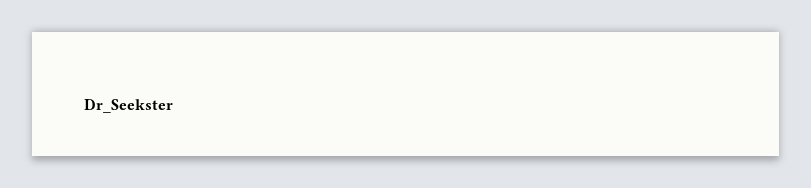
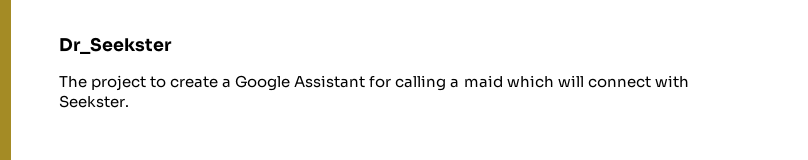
(173, 105) none -> [59,75,689,91] [59,95,129,108] // The project to create a Google Assistant for calling a maid which will connect with Seekster.

